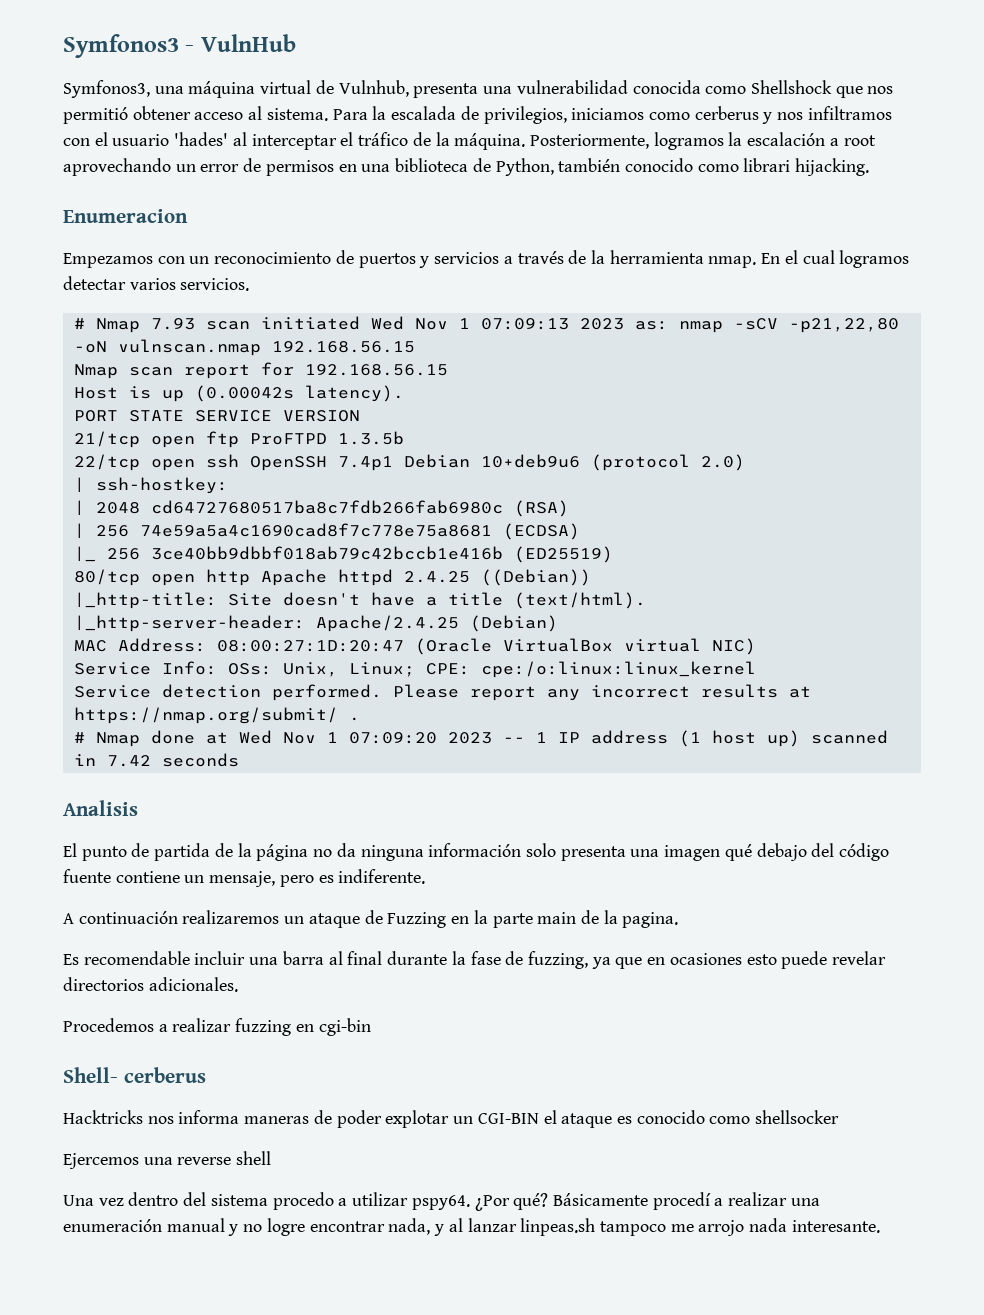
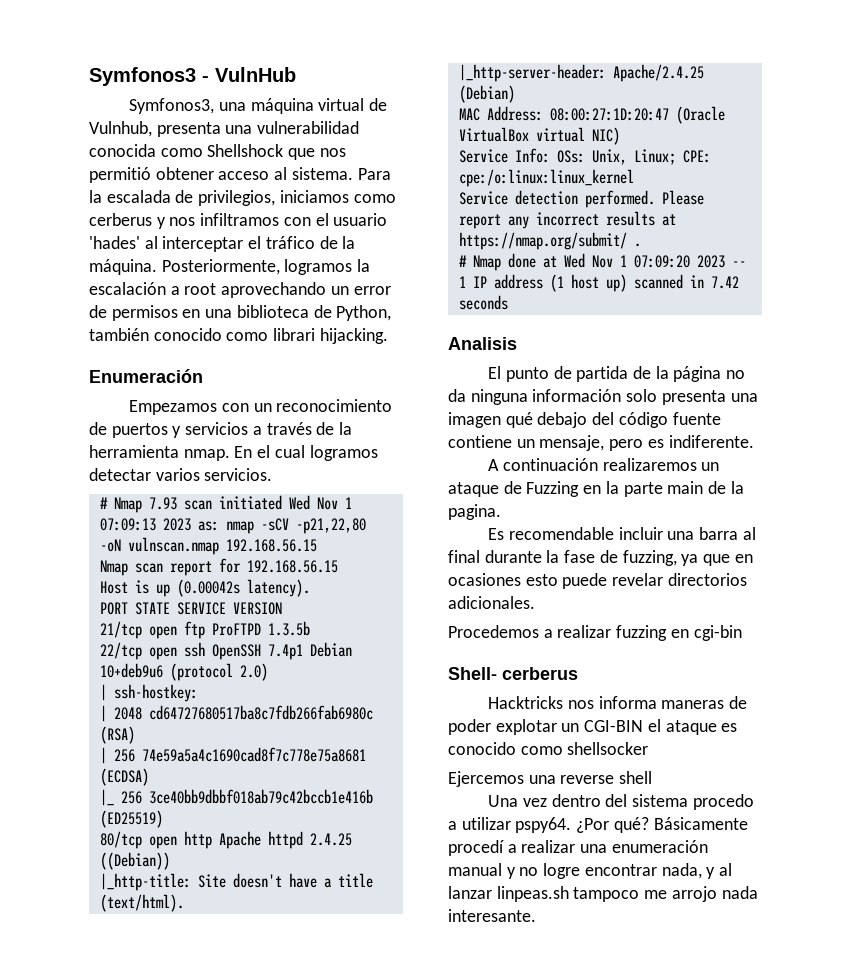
[63,209,188,223] Enumeracion -> [89,369,203,383] Enumeración

